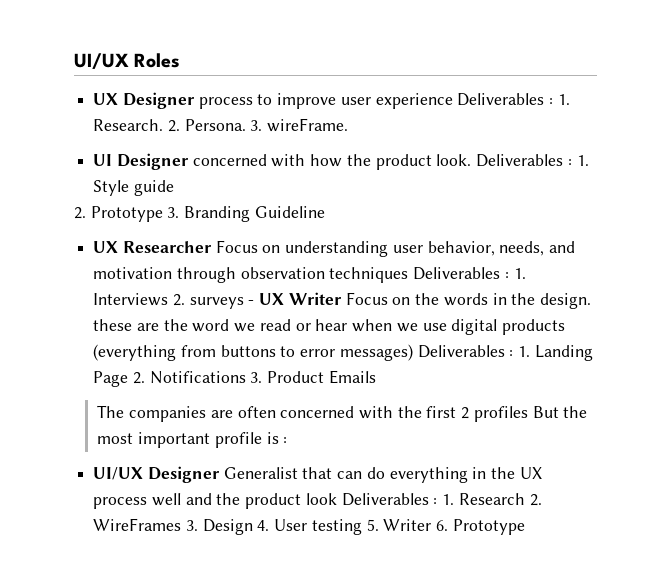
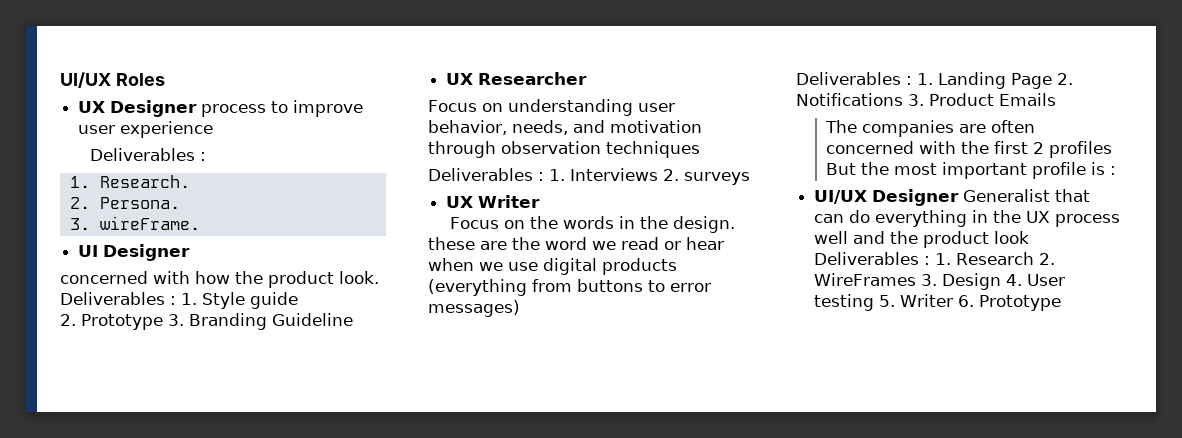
[457,93,554,106] Deliverables : -> [90,148,207,161] // Deliverables : //
(164, 125) none -> (190, 181) //
(246, 125) none -> (180, 203) //
(189, 161) none -> (191, 252) //
(212, 247) none -> (588, 78) //
(409, 275) none -> (700, 149) //
[248,300,255,305] - -> (750, 178) //
(342, 298) none -> (541, 201) //
(413, 352) none -> (520, 308) //

